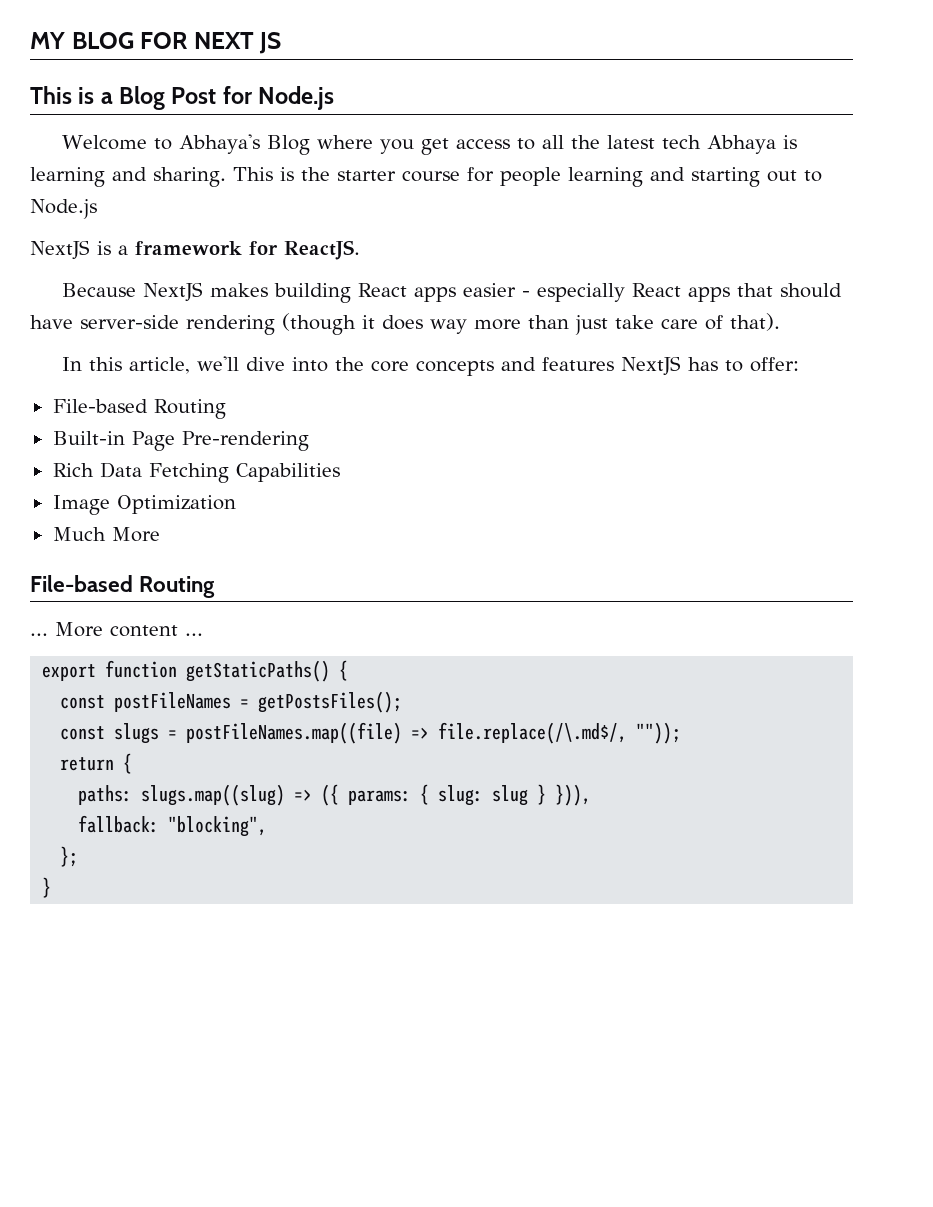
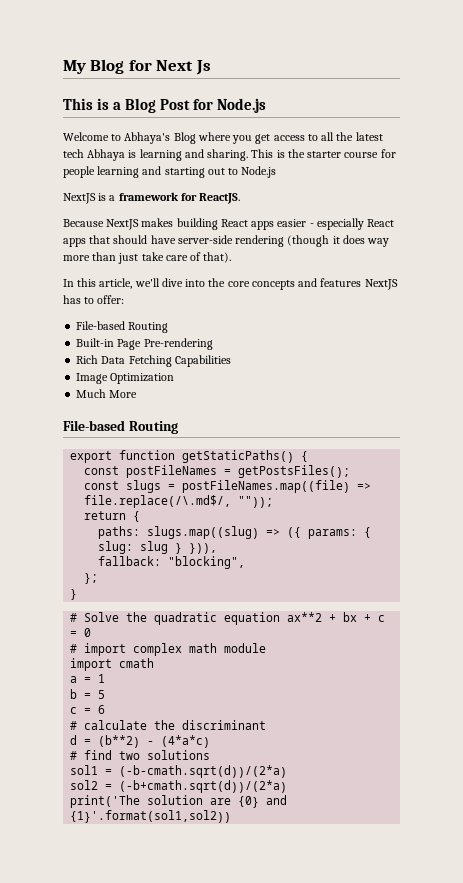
[30,32,282,54] MY BLOG FOR NEXT JS -> [63,59,211,75] My Blog for Next Js
[30,622,203,637] // ... More content ... -> (178, 427) none
(52, 887) none -> [70,612,386,625] [70,628,92,637] [70,643,267,656] [70,658,155,671] [70,674,106,683] [70,689,106,699] [70,705,106,714] [70,720,267,730] [70,735,211,748] [70,750,211,760] [70,765,288,778] [70,780,288,793] [70,795,288,808] [70,810,232,823] // # Solve the quadratic equation ax**2 + bx + c = 0 // # import complex math module // import cmath // a = 1 // b = 5 // c = 6 // # calculate the discriminant // d = (b**2) - (4*a*c) // # find two solutions // sol1 = (-b-cmath.sqrt(d))/(2*a) // sol2 = (-b+cmath.sqrt(d))/(2*a) // print('The solution are {0} and {1}'.format(sol1,sol2))

